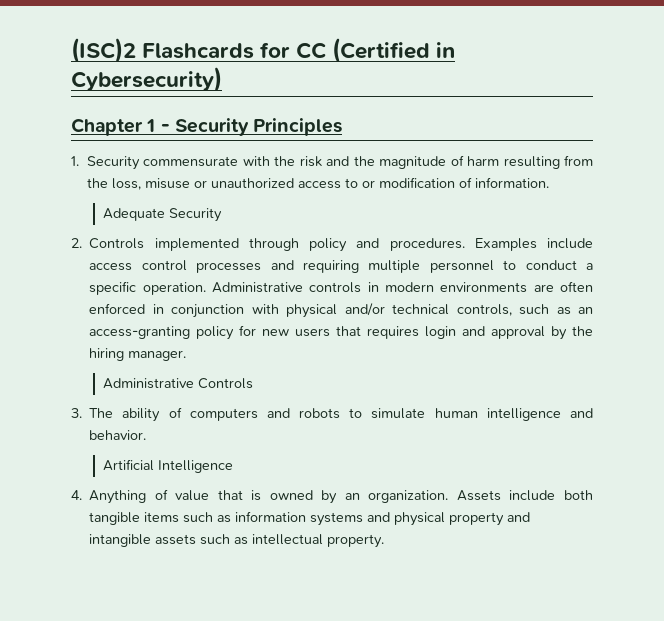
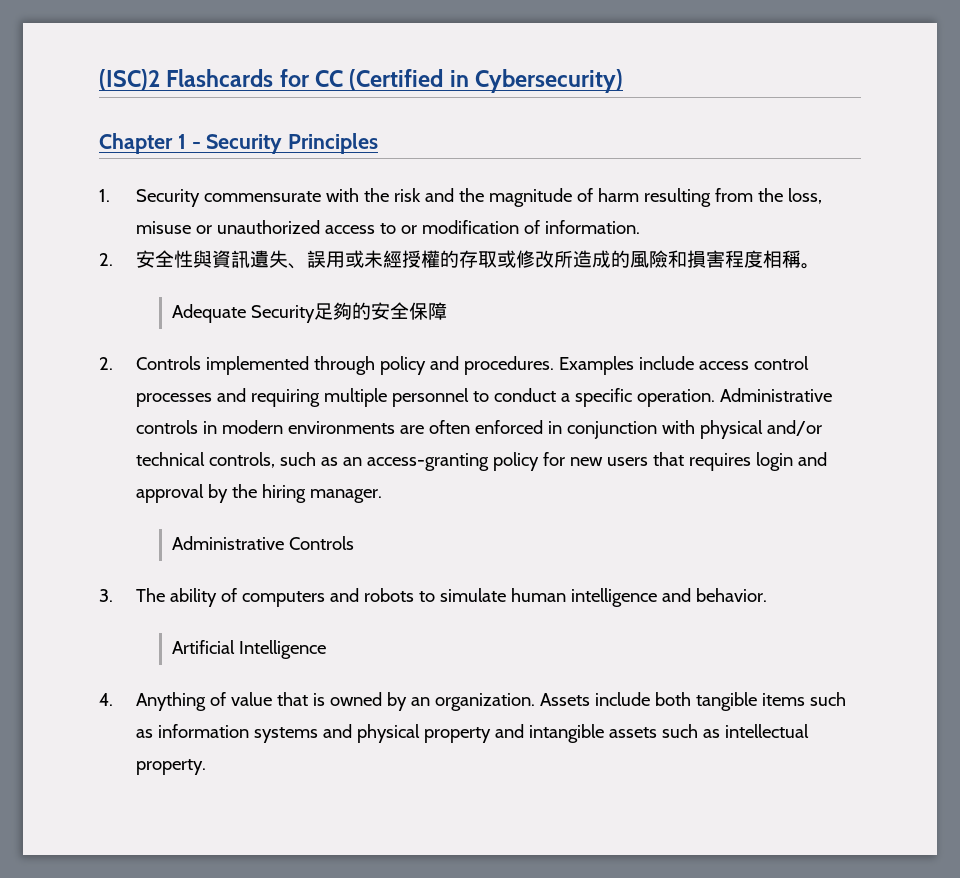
(550, 182) none -> [99,250,820,269] // 2.安全性與資訊遺失、誤用或未經授權的存取或修改所造成的風險和損害程度相稱。
(223, 215) none -> [314,302,448,320] 足夠的安全保障

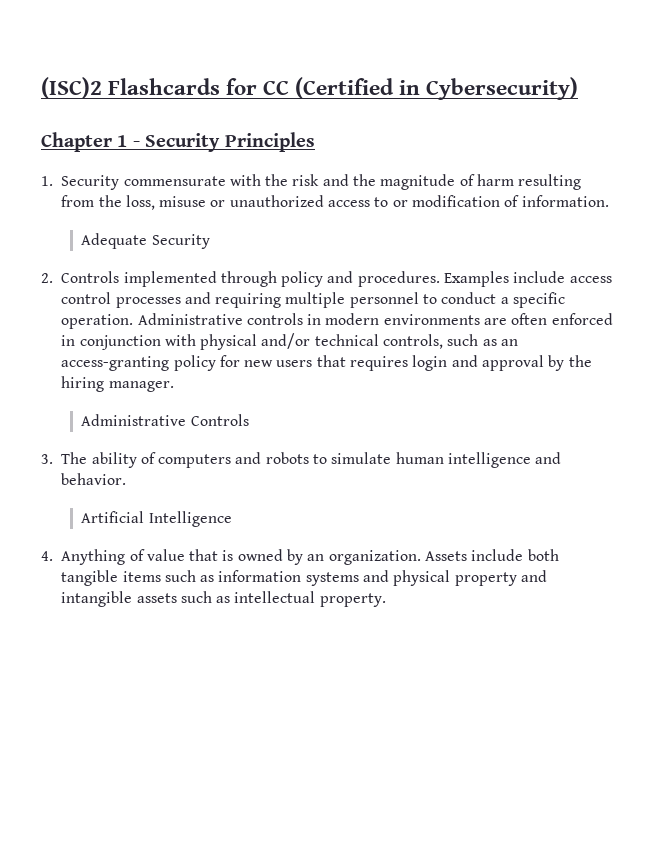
[99,250,820,269] // 2.安全性與資訊遺失、誤用或未經授權的存取或修改所造成的風險和損害程度相稱。 -> (609, 201) none
[314,302,448,320] 足夠的安全保障 -> (210, 241) none

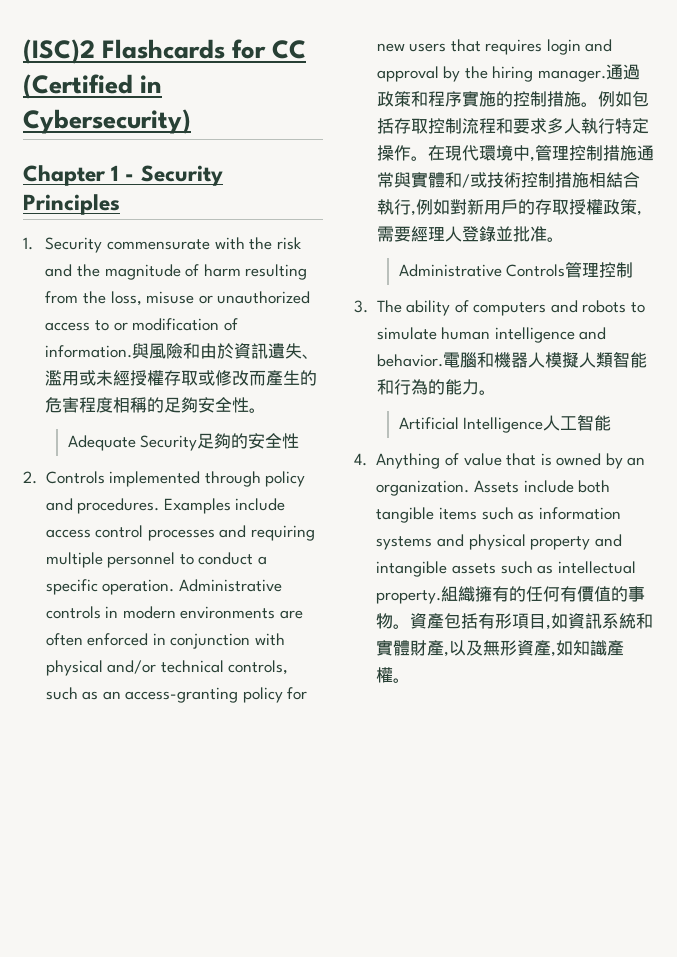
(609, 201) none -> [132,343,320,359] [45,370,318,386] [45,397,267,413] 與風險和由於資訊遺失、濫用或未經授權存取或修改而產生的危害程度相稱的足夠安全性。
(210, 241) none -> [197,433,300,449] 足夠的安全性
(174, 386) none -> [605,64,640,80] [376,91,649,107] [376,118,649,134] [376,145,654,162] [376,172,640,188] [376,199,642,216] [376,226,564,242] 通過政策和程序實施的控制措施。例如包括存取控制流程和要求多人執行特定操作。在現代環境中,管理控制措施通常與實體和/或技術控制措施相結合執行,例如對新用戶的存取授權政策,需要經理人登錄並批准。
(249, 420) none -> [565,262,634,278] 管理控制
(127, 479) none -> [442,351,647,368] [376,379,496,395] 電腦和機器人模擬人類智能和行為的能力。
(232, 519) none -> [543,414,612,431] 人工智能
(386, 600) none -> [441,586,646,602] [376,613,654,630] [376,640,625,657] [376,667,411,683] 組織擁有的任何有價值的事物。資產包括有形項目,如資訊系統和實體財產,以及無形資產,如知識產權。

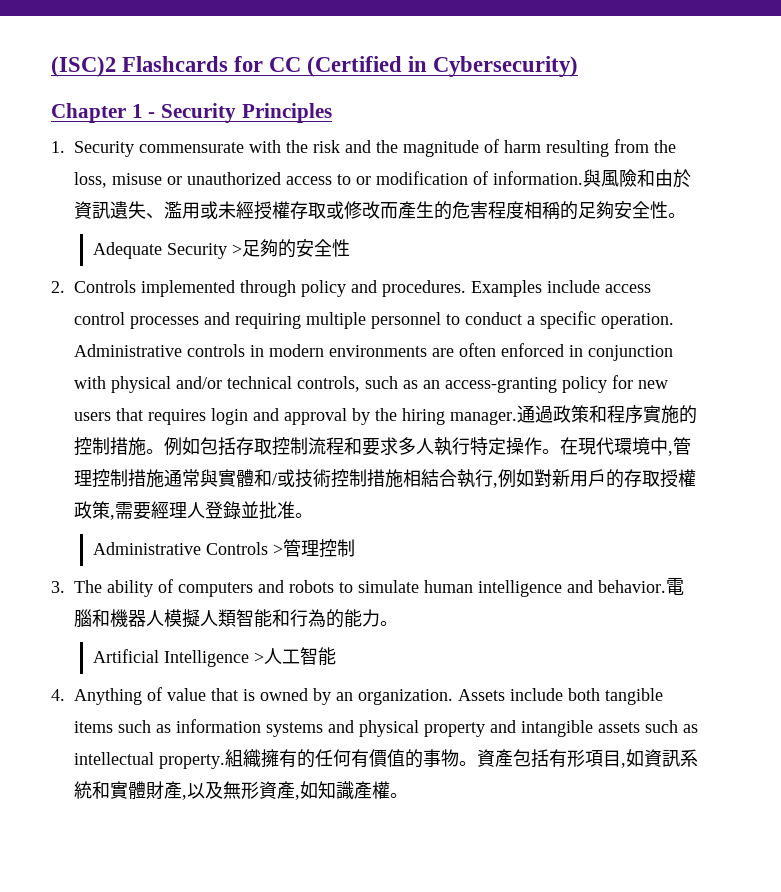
(198, 443) none -> [231,244,242,255] >
(566, 270) none -> [272,544,283,555] >
(544, 425) none -> [253,652,264,663] >

